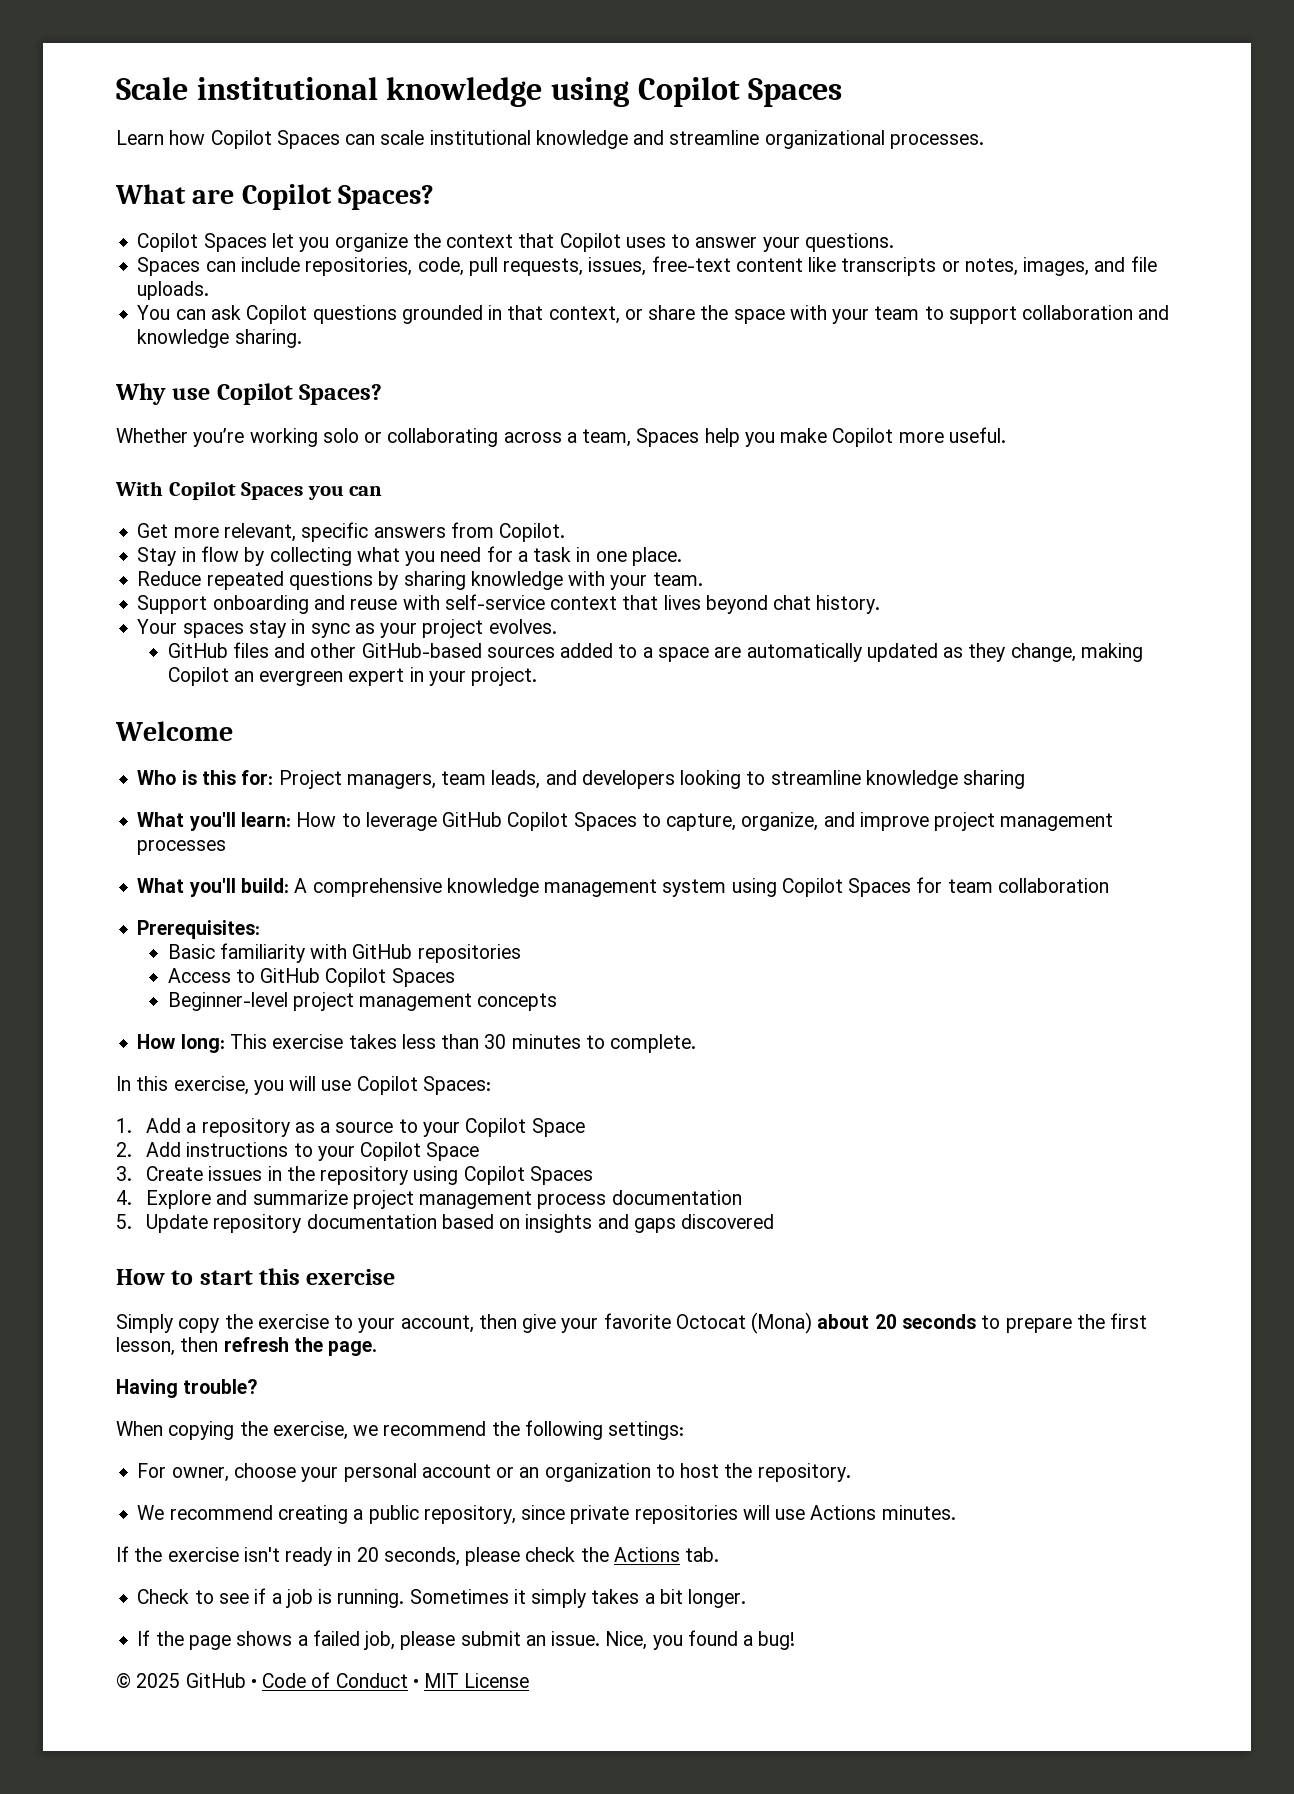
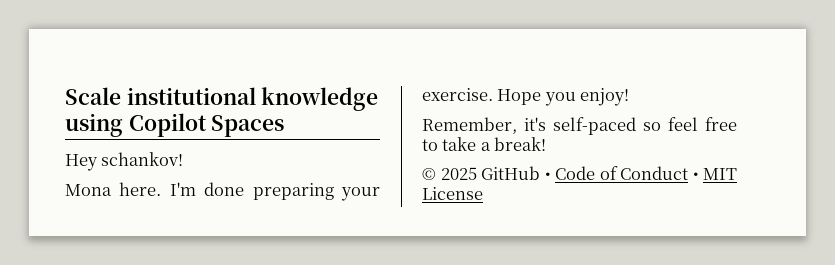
[116,130,984,149] [115,184,435,210] [137,233,894,252] [137,256,1157,276] [137,281,210,300] [137,305,1170,324] [137,329,302,348] [115,383,383,405] [116,427,1006,447] [115,481,383,500] [137,522,566,542] [137,546,682,566] [137,571,703,590] [137,594,881,614] [137,619,557,638] [167,642,1143,662] [167,667,538,686] [115,721,233,741] [137,770,1026,789] [137,812,1114,831] [137,840,227,855] [137,877,1109,897] [137,920,261,939] [167,943,521,963] [167,968,455,987] [167,992,558,1011] [137,1034,697,1053] [116,1076,491,1095] [116,1118,585,1137] [116,1142,480,1161] [116,1166,594,1185] [116,1190,742,1209] [116,1214,775,1233] [116,1268,396,1285] [116,1312,1148,1334] [116,1337,378,1356] [116,1379,258,1398] [116,1420,685,1440] [137,1463,851,1482] [137,1505,956,1524] [116,1546,720,1566] [137,1588,747,1608] [137,1630,796,1650] Learn how Copilot Spaces can scale institutional knowledge and streamline organizational processes. // What are Copilot Spaces? // Copilot Spaces let you organize the context that Copilot uses to answer your questions. // Spaces can include repositories, code, pull requests, issues, free-text content like transcripts or notes, images, and file uploads. // You can ask Copilot questions grounded in that context, or share the space with your team to support collaboration and knowledge sharing. // Why use Copilot Spaces? // Whether you’re working solo or collaborating across a team, Spaces help you make Copilot more useful. // With Copilot Spaces you can // Get more relevant, specific answers from Copilot. // Stay in flow by collecting what you need for a task in one place. // Reduce repeated questions by sharing knowledge with your team. // Support onboarding and reuse with self-service context that lives beyond chat history. // Your spaces stay in sync as your project evolves. // GitHub files and other GitHub-based sources added to a space are automatically updated as they change, making Copilot an evergreen expert in your project. // Welcome // Who is this for: Project managers, team leads, and developers looking to streamline knowledge sharing // What you'll learn: How to leverage GitHub Copilot Spaces to capture, organize, and improve project management processes // What you'll build: A comprehensive knowledge management system using Copilot Spaces for team collaboration // Prerequisites: // Basic familiarity with GitHub repositories // Access to GitHub Copilot Spaces // Beginner-level project management concepts // How long: This exercise takes less than 30 minutes to complete. // In this exercise, you will use Copilot Spaces: // 1. Add a repository as a source to your Copilot Space // 2. Add instructions to your Copilot Space // 3. Create issues in the repository using Copilot Spaces // 4. Explore and summarize project management process documentation // 5. Update repository documentation based on insights and gaps discovered // How to start this exercise // Simply copy the exercise to your account, then give your favorite Octocat (Mona) about 20 seconds to prepare the first lesson, then refresh the page. // Having trouble? // When copying the exercise, we recommend the following settings: // For owner, choose your personal account or an organization to host the repository. // We recommend creating a public repository, since private repositories will use Actions minutes. // If the exercise isn't ready in 20 seconds, please check the Actions tab. // Check to see if a job is running. Sometimes it simply takes a bit longer. // If the page shows a failed job, please submit an issue. Nice, you found a bug! -> [65,152,184,171] [65,182,380,201] [422,88,630,106] [422,117,737,135] [422,137,547,151] Hey schankov! // Mona here. I'm done preparing your exercise. Hope you enjoy! // Remember, it's self-paced so feel free to take a break!

